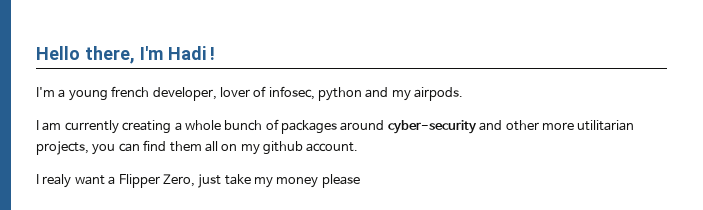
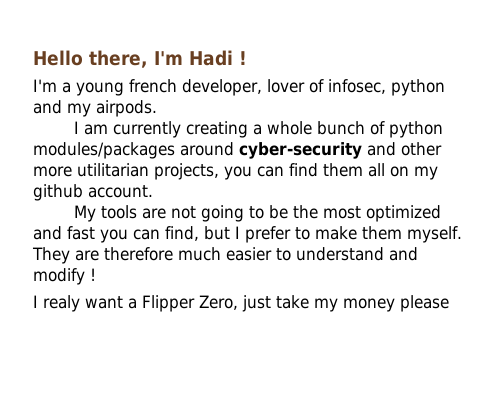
[281,120,337,134] packages -> [389,121,444,138] [33,142,175,159] python modules/packages
(359, 147) none -> [74,205,442,222] [33,226,462,243] [32,247,418,264] [33,268,96,285] // My tools are not going to be the most optimized and fast you can find, but I prefer to make them myself. They are therefore much easier to understand and modify !

